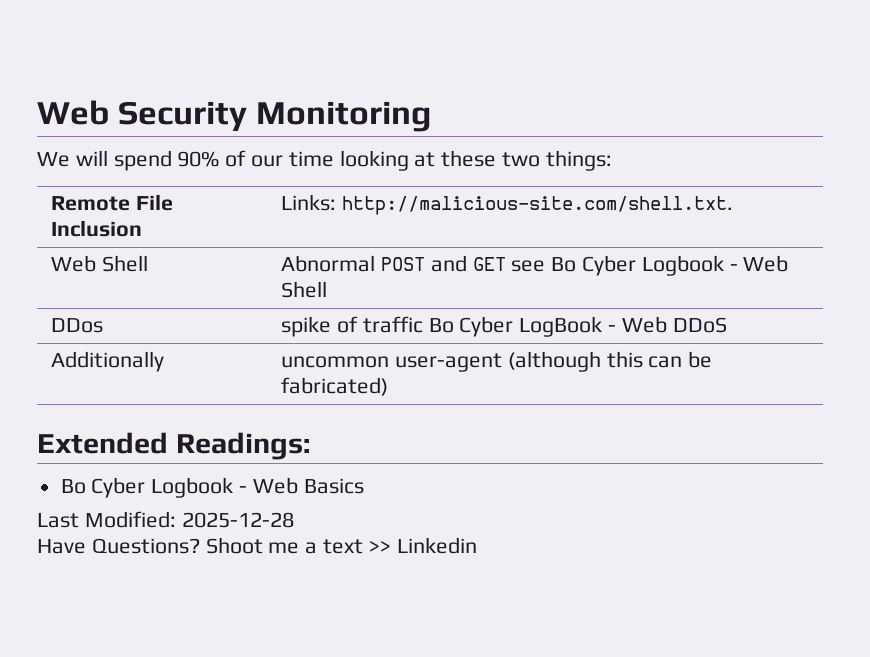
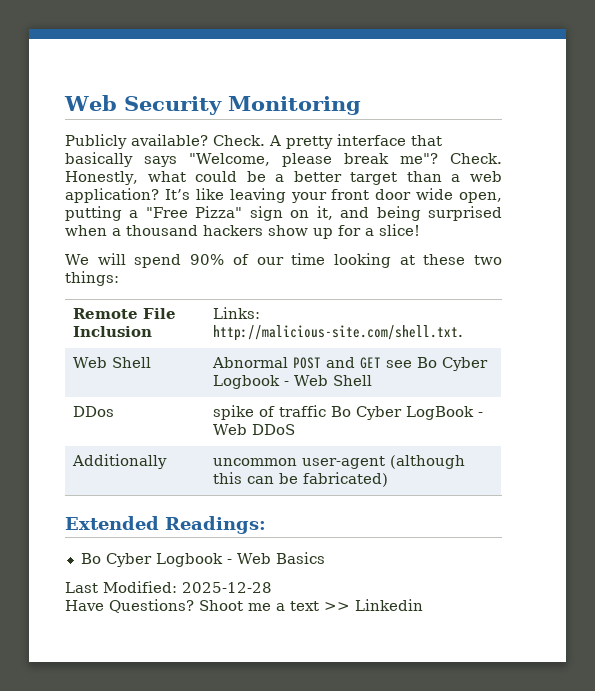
(432, 116) none -> [65,134,442,149] [65,152,503,167] [65,171,503,185] [65,188,502,203] [65,206,503,221] [65,224,420,239] // Publicly available? Check. A pretty interface that basically says "Welcome, please break me"? Check. Honestly, what could be a better target than a web application? It’s like leaving your front door wide open, putting a "Free Pizza" sign on it, and being surprised when a thousand hackers show up for a slice!

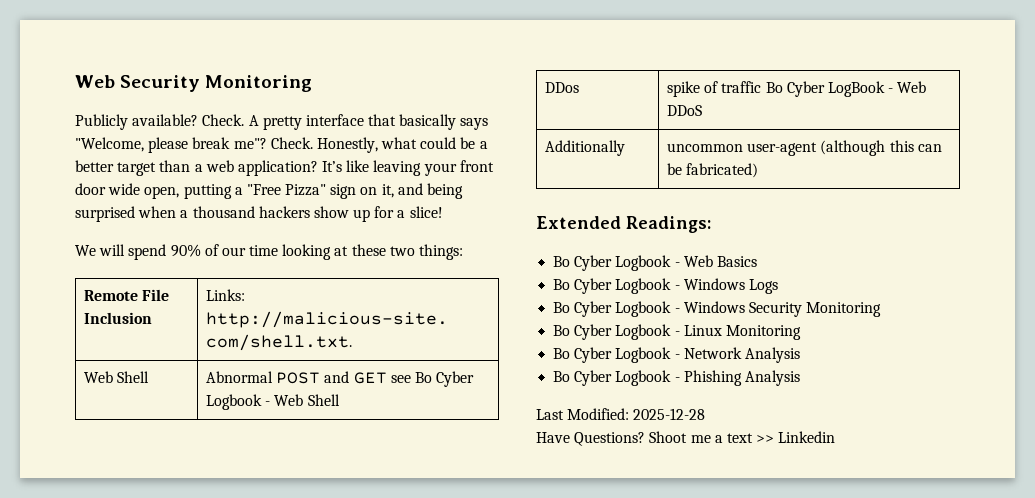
(325, 558) none -> [553,278,778,294] [553,301,882,317] [553,324,801,340] [553,347,800,363] [553,370,800,386] // Bo Cyber Logbook - Windows Logs // Bo Cyber Logbook - Windows Security Monitoring // Bo Cyber Logbook - Linux Monitoring // Bo Cyber Logbook - Network Analysis // Bo Cyber Logbook - Phishing Analysis

